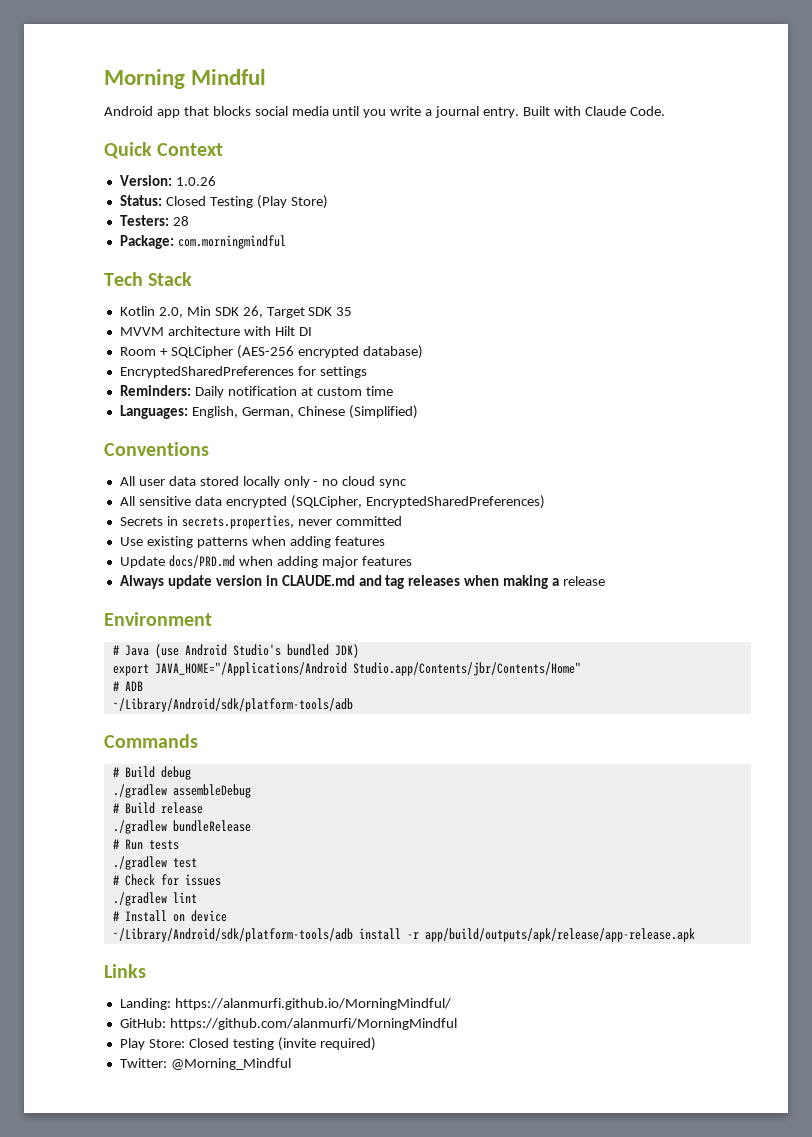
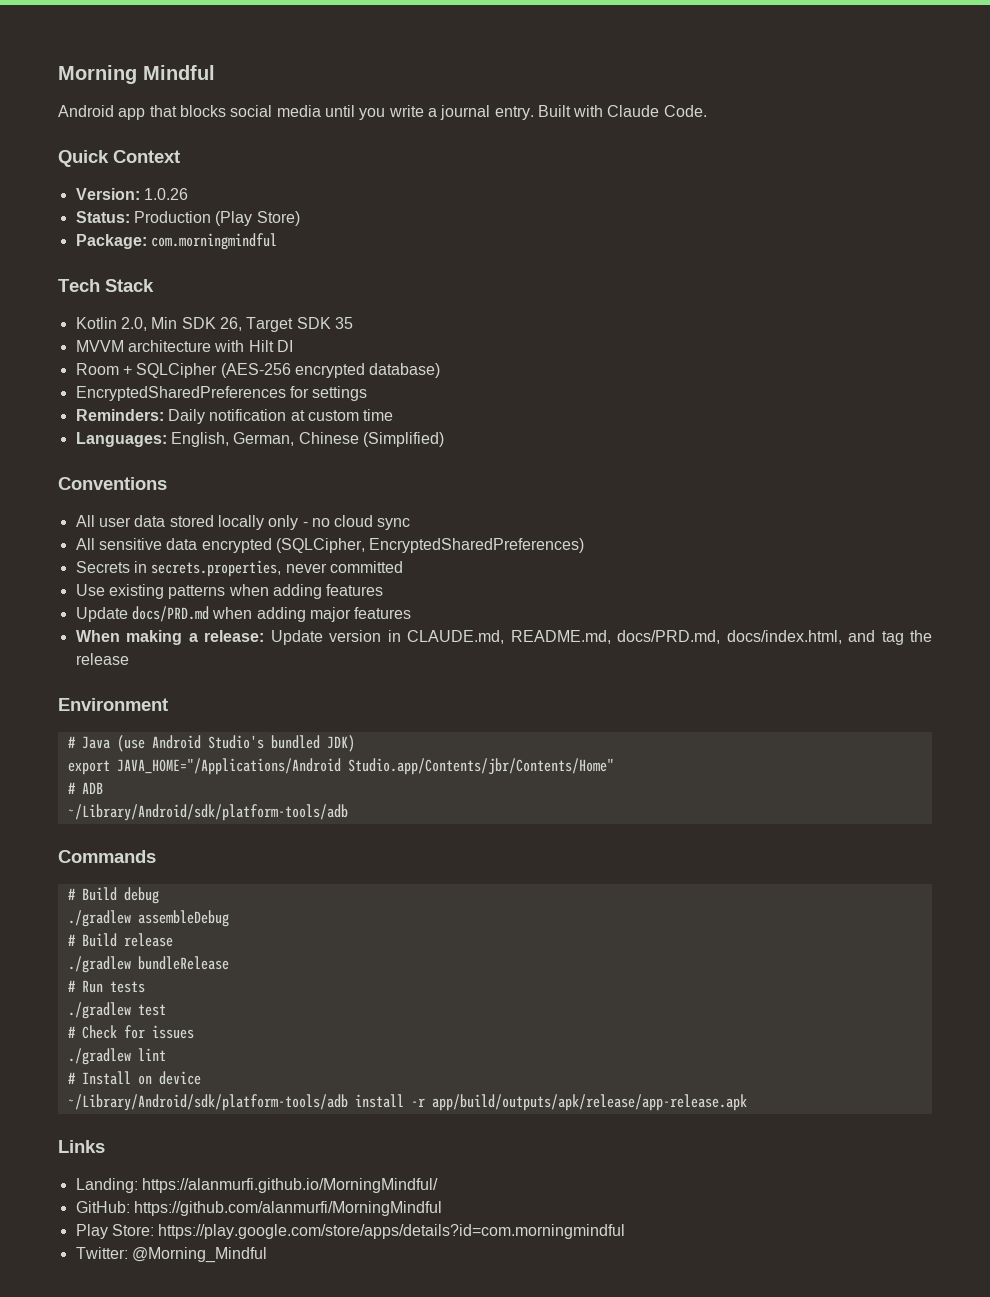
[165,196,253,208] Closed Testing -> [133,211,211,223] Production
[119,215,189,226] // Testers: 28 -> (300, 218) none
[119,575,560,589] Always update version in CLAUDE.md and tag releases when making a -> [75,630,932,645] When making a release: Update version in CLAUDE.md, README.md, docs/PRD.md, docs/index.html, and tag the
[188,1037,376,1051] Closed testing (invite required) -> [158,1224,626,1239] https://play.google.com/store/apps/details?id=com.morningmindful

